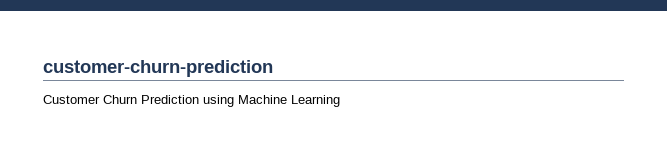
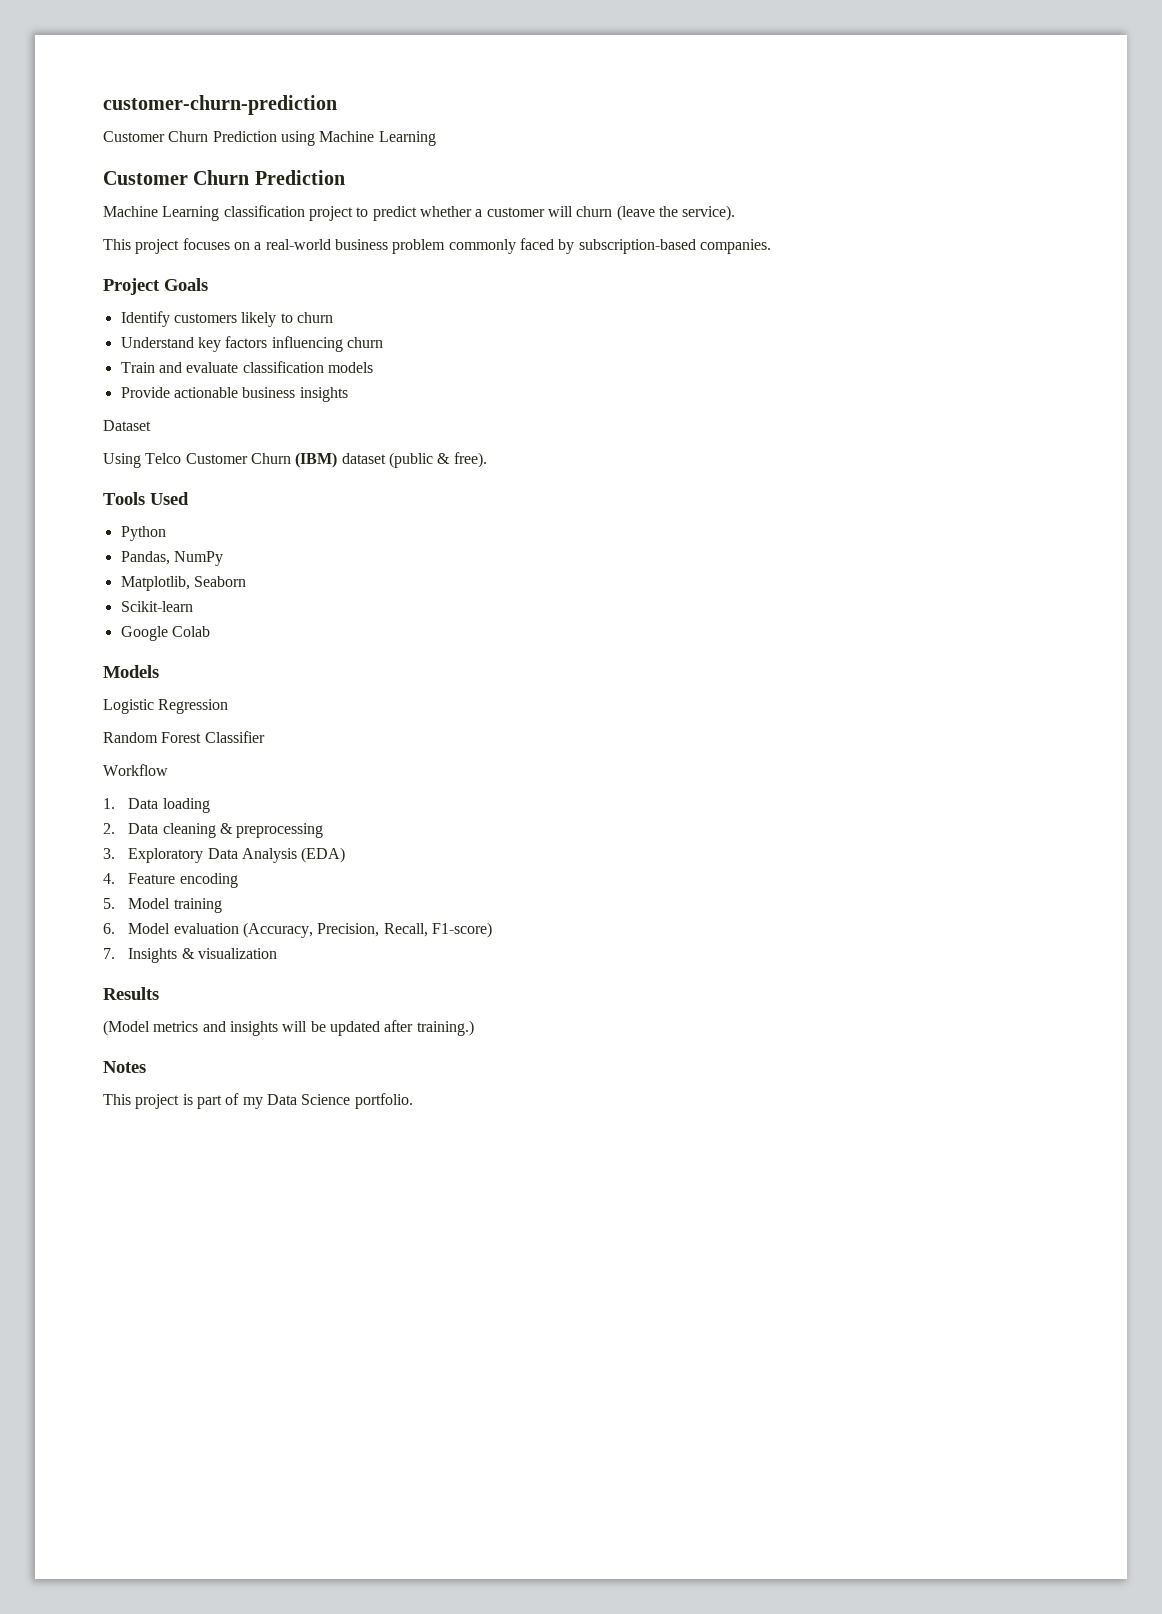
(340, 101) none -> [103,170,345,185] [103,205,736,221] [103,238,771,254] [103,278,208,295] [120,311,333,327] [120,336,383,352] [120,361,373,373] [120,387,348,402] [103,420,151,431] [103,452,487,468] [103,492,189,505] [120,526,166,541] [120,551,223,566] [120,576,246,591] [120,601,193,612] [120,626,210,641] [103,665,159,678] [103,699,229,714] [103,731,265,743] [103,764,168,776] [103,798,210,813] [103,823,324,838] [103,847,346,863] [103,873,238,888] [103,898,222,913] [103,922,492,938] [103,948,278,963] [103,987,159,1000] [103,1020,474,1036] [103,1061,146,1073] [103,1093,413,1109] // Customer Churn Prediction // Machine Learning classification project to predict whether a customer will churn (leave the service). // This project focuses on a real-world business problem commonly faced by subscription-based companies. // Project Goals // Identify customers likely to churn // Understand key factors influencing churn // Train and evaluate classification models // Provide actionable business insights // Dataset // Using Telco Customer Churn (IBM) dataset (public & free). // Tools Used // Python // Pandas, NumPy // Matplotlib, Seaborn // Scikit-learn // Google Colab // Models // Logistic Regression // Random Forest Classifier // Workflow // 1. Data loading // 2. Data cleaning & preprocessing // 3. Exploratory Data Analysis (EDA) // 4. Feature encoding // 5. Model training // 6. Model evaluation (Accuracy, Precision, Recall, F1-score) // 7. Insights & visualization // Results // (Model metrics and insights will be updated after training.) // Notes // This project is part of my Data Science portfolio.

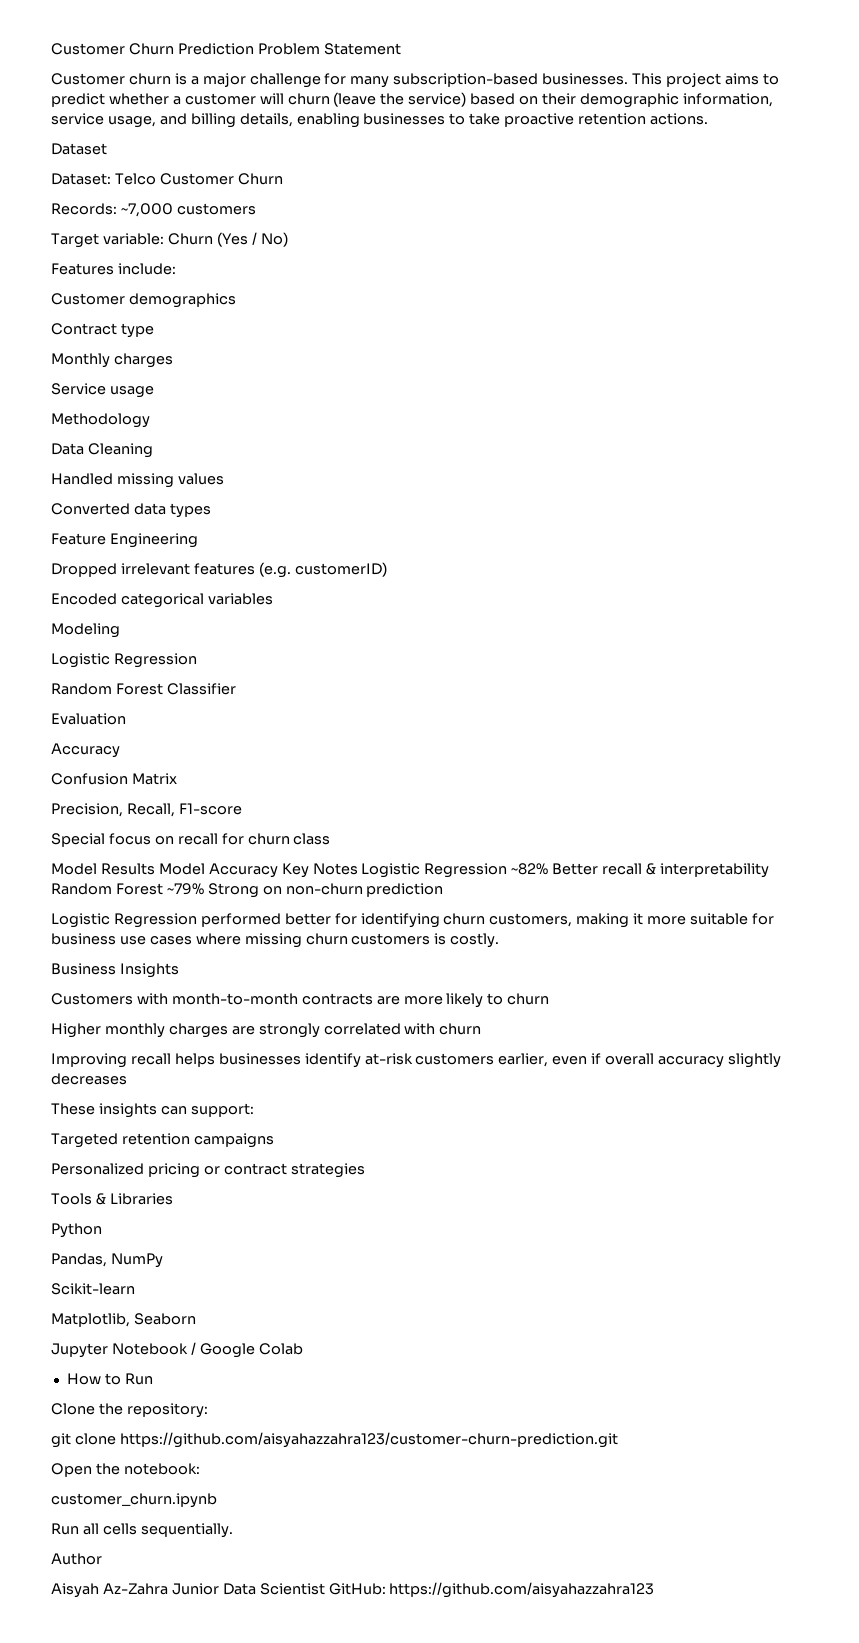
[103,95,337,115] [103,131,436,146] [103,170,345,185] [103,205,353,221] customer-churn-prediction // Customer Churn Prediction using Machine Learning // Customer Churn Prediction // Machine Learning classification project -> [51,43,401,55] [51,73,759,88] Customer Churn Prediction Problem Statement // Customer churn is a major challenge for many subscription-based businesses. This project aims
[682,205,736,221] [103,238,771,254] [103,278,208,295] [120,311,333,327] [120,336,383,352] [120,361,373,373] [120,387,348,402] service). // This project focuses on a real-world business problem commonly faced by subscription-based companies. // Project Goals // Identify customers likely to churn // Understand key factors influencing churn // Train and evaluate classification models // Provide actionable business insights -> [408,92,773,108] [51,113,709,128] service) based on their demographic information, service usage, and billing details, enabling businesses to take proactive retention actions.
[103,453,141,468] Using -> [51,173,111,185] Dataset:
[295,452,487,468] [103,492,189,505] [120,526,166,541] [120,551,223,566] [120,576,246,591] [120,601,193,612] [120,626,210,641] [103,665,159,678] (IBM) dataset (public & free). // Tools Used // Python // Pandas, NumPy // Matplotlib, Seaborn // Scikit-learn // Google Colab // Models -> [51,203,256,217] [51,232,288,248] [51,263,176,275] [51,293,236,308] [51,323,154,338] [51,353,173,368] [51,383,154,398] [51,413,150,428] [51,443,153,458] [51,473,224,488] [51,503,211,518] [51,533,198,548] [51,562,387,578] [51,593,273,608] [51,623,120,638] // Records: ~7,000 customers // Target variable: Churn (Yes / No) // Features include: // Customer demographics // Contract type // Monthly charges // Service usage // Methodology // Data Cleaning // Handled missing values // Converted data types // Feature Engineering // Dropped irrelevant features (e.g. customerID) // Encoded categorical variables // Modeling
[103,764,168,776] [103,798,210,813] [103,823,324,838] [103,847,346,863] [103,873,238,888] [103,898,222,913] [103,922,492,938] [103,948,278,963] [103,987,159,1000] [103,1020,474,1036] [103,1061,146,1073] [103,1093,413,1109] Workflow // 1. Data loading // 2. Data cleaning & preprocessing // 3. Exploratory Data Analysis (EDA) // 4. Feature encoding // 5. Model training // 6. Model evaluation (Accuracy, Precision, Recall, F1-score) // 7. Insights & visualization // Results // (Model metrics and insights will be updated after training.) // Notes // This project is part of my Data Science portfolio. -> [51,713,126,725] [51,743,120,758] [51,773,177,785] [51,803,242,817] [51,833,331,847] [51,863,769,878] [51,883,444,898] [51,913,774,928] [51,933,500,948] [51,963,179,978] [51,993,550,1008] [51,1023,482,1038] [51,1053,781,1068] [51,1073,127,1085] [51,1103,254,1118] [51,1133,274,1148] [51,1163,365,1178] [51,1193,173,1205] [51,1223,102,1238] [51,1253,163,1268] [51,1283,135,1295] [51,1313,196,1327] [51,1342,303,1358] [66,1373,153,1385] [51,1403,208,1418] [51,1432,618,1448] [51,1463,200,1477] [51,1493,217,1508] [51,1523,233,1538] [51,1553,102,1565] [51,1582,655,1598] Evaluation // Accuracy // Confusion Matrix // Precision, Recall, F1-score // Special focus on recall for churn class // Model Results Model Accuracy Key Notes Logistic Regression ~82% Better recall & interpretability Random Forest ~79% Strong on non-churn prediction // Logistic Regression performed better for identifying churn customers, making it more suitable for business use cases where missing churn customers is costly. // Business Insights // Customers with month-to-month contracts are more likely to churn // Higher monthly charges are strongly correlated with churn // Improving recall helps businesses identify at-risk customers earlier, even if overall accuracy slightly decreases // These insights can support: // Targeted retention campaigns // Personalized pricing or contract strategies // Tools & Libraries // Python // Pandas, NumPy // Scikit-learn // Matplotlib, Seaborn // Jupyter Notebook / Google Colab // How to Run // Clone the repository: // git clone https://github.com/aisyahazzahra123/customer-churn-prediction.git // Open the notebook: // customer_churn.ipynb // Run all cells sequentially. // Author // Aisyah Az-Zahra Junior Data Scientist GitHub: https://github.com/aisyahazzahra123

